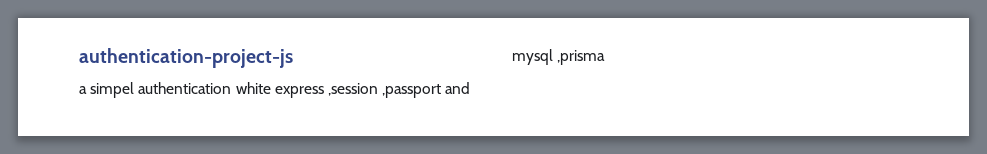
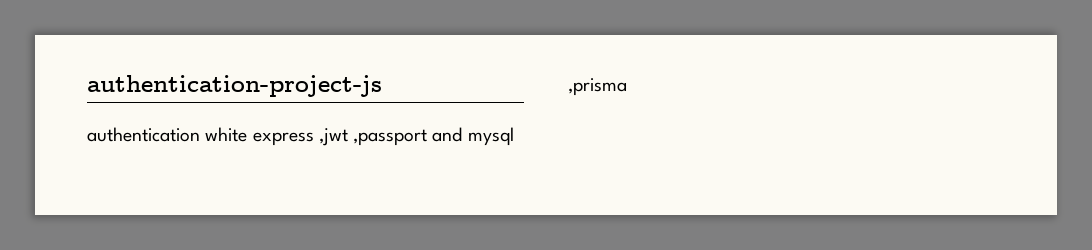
[79,82,135,98] a simpel -> (382, 86) none
[327,83,378,96] ,session -> [318,128,348,146] ,jwt

